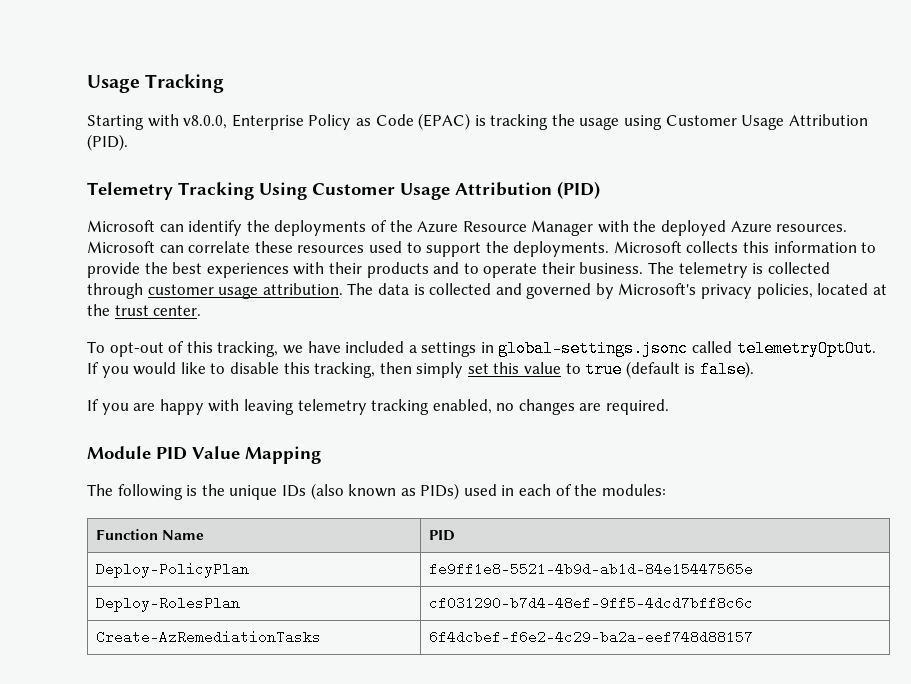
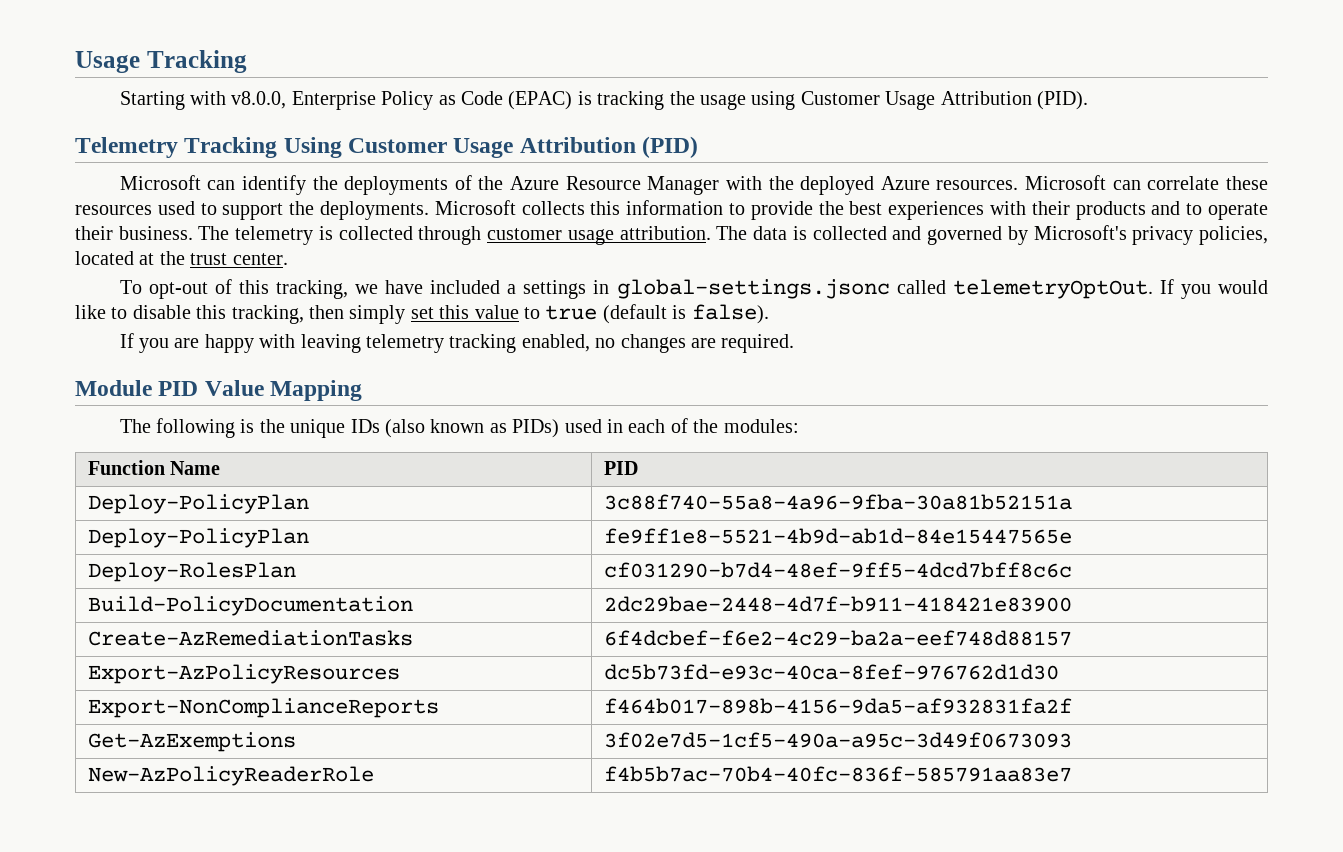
(455, 535) none -> [87,494,309,514] [603,494,1072,510] // Deploy-PolicyPlan | 3c88f740-55a8-4a96-9fba-30a81b52151a
(753, 603) none -> [87,596,413,616] [603,596,1072,612] // Build-PolicyDocumentation | 2dc29bae-2448-4d7f-b911-418421e83900
(753, 637) none -> [87,664,400,684] [603,664,1059,680] [87,698,439,718] [603,698,1072,714] [87,732,296,752] [603,732,1072,748] [87,766,374,786] [603,766,1072,782] // Export-AzPolicyResources | dc5b73fd-e93c-40ca-8fef-976762d1d30 // Export-NonComplianceReports | f464b017-898b-4156-9da5-af932831fa2f // Get-AzExemptions | 3f02e7d5-1cf5-490a-a95c-3d49f0673093 // New-AzPolicyReaderRole | f4b5b7ac-70b4-40fc-836f-585791aa83e7

